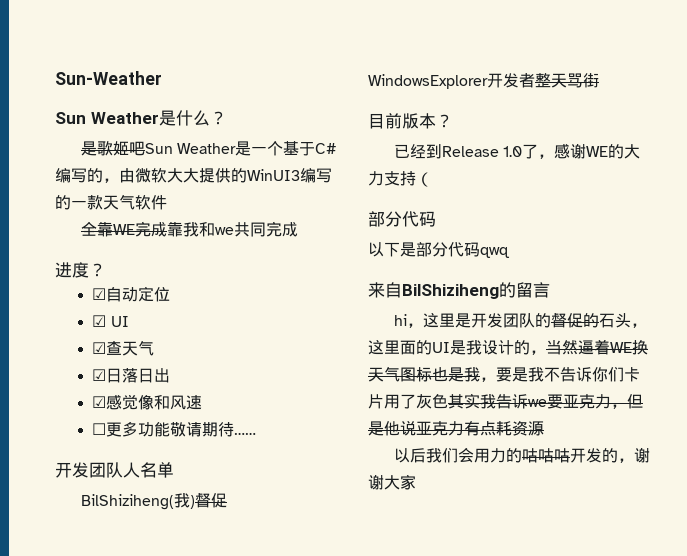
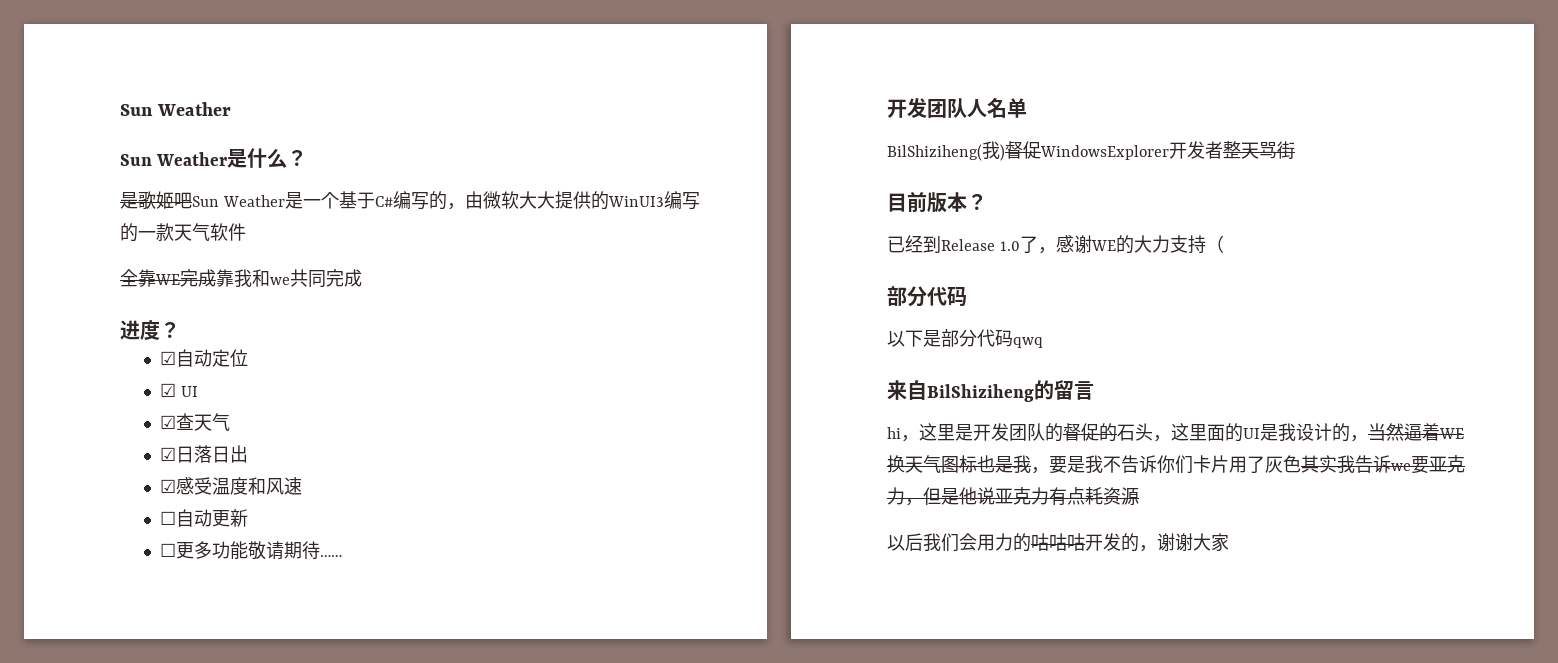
[55,71,162,85] Sun-Weather -> [120,102,231,116] Sun Weather
[122,394,155,410] 觉像 -> [193,477,248,495] 受温度
(203, 402) none -> [159,509,248,527] // ☐自动更新

